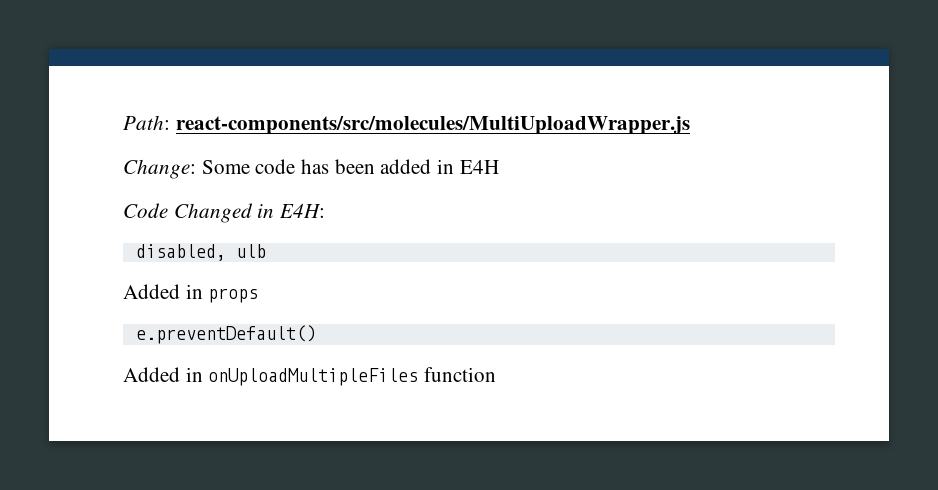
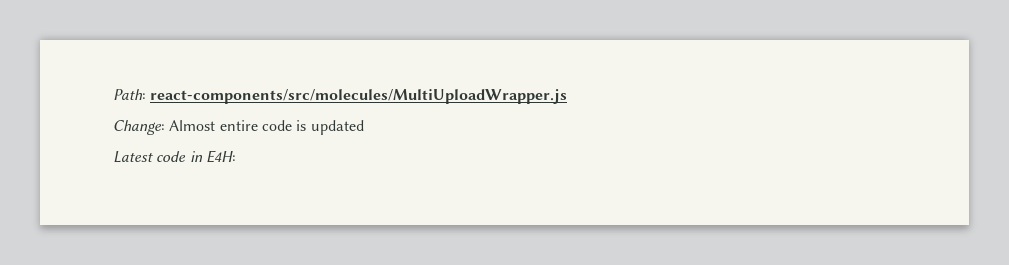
[201,159,499,174] [123,203,326,223] [135,244,266,261] [123,284,259,303] [135,325,316,344] [123,367,497,386] Some code has been added in E4H // Code Changed in E4H: // disabled, ulb // Added in props // e.preventDefault() // Added in onUploadMultipleFiles function -> [169,120,364,135] [113,150,236,163] Almost entire code is updated // Latest code in E4H:

